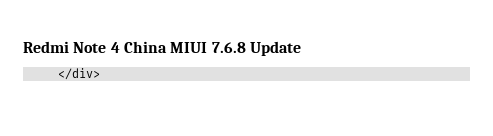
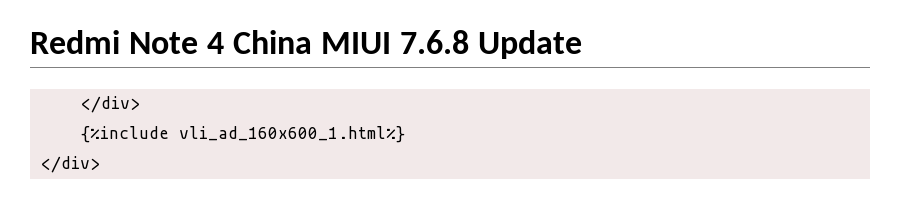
(100, 74) none -> [81,126,406,143] [41,156,101,173] // {%include vli_ad_160x600_1.html%} // </div>

